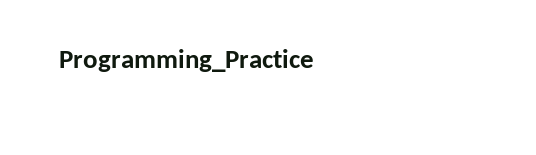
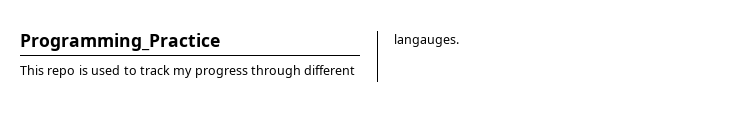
(314, 60) none -> [20,65,356,78] [394,34,459,47] // This repo is used to track my progress through different langauges.

